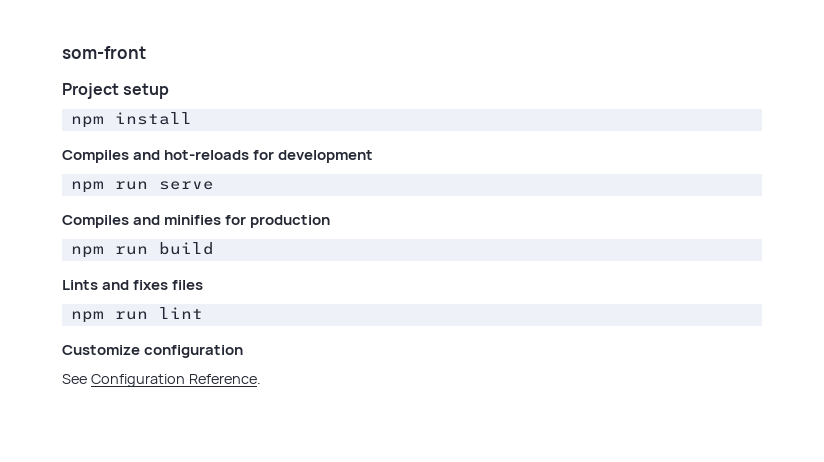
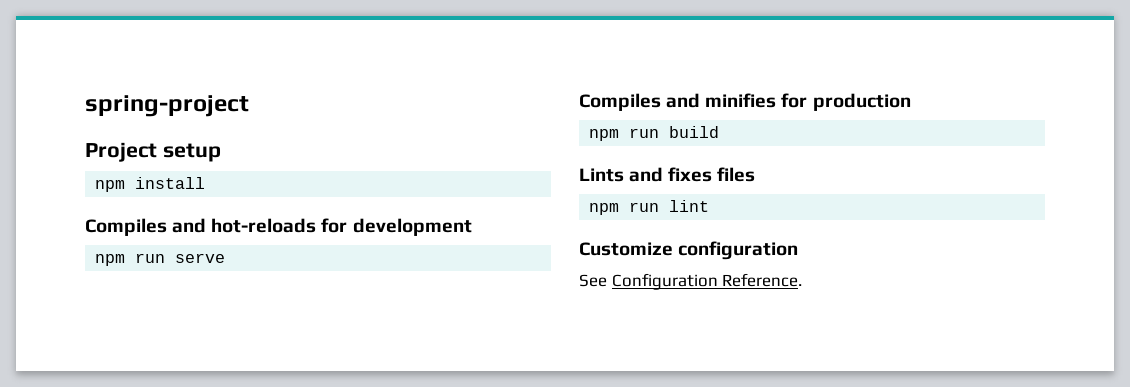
[62,46,146,59] som-front -> [85,95,249,117] spring-project

